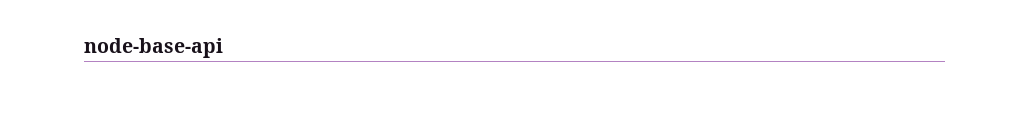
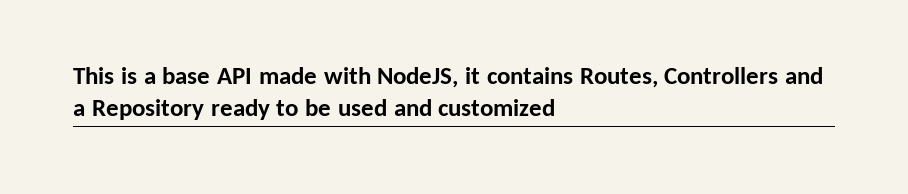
[84,38,223,58] node-base-api -> [73,67,823,88] [73,99,556,120] This is a base API made with NodeJS, it contains Routes, Controllers and a Repository ready to be used and customized

